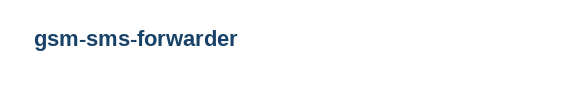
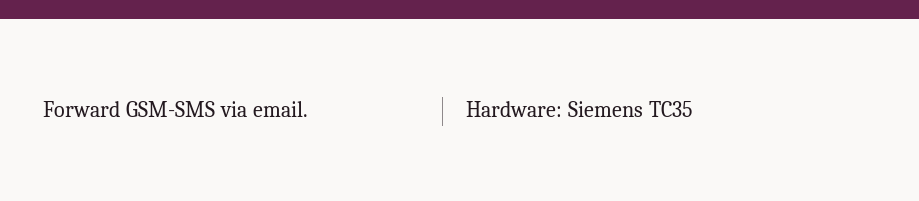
[34,30,238,51] gsm-sms-forwarder -> [43,101,308,117] [466,101,692,117] Forward GSM-SMS via email. // Hardware: Siemens TC35

